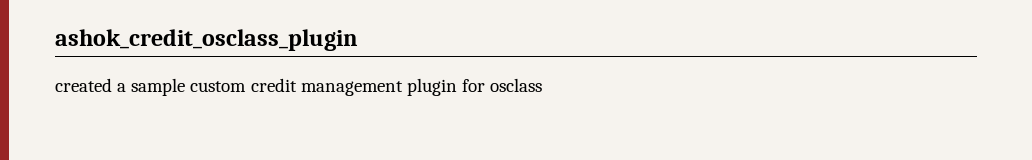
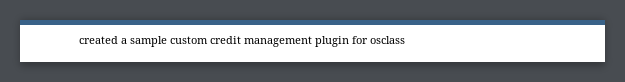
[55,29,358,51] ashok_credit_osclass_plugin // -> (79, 40) none

